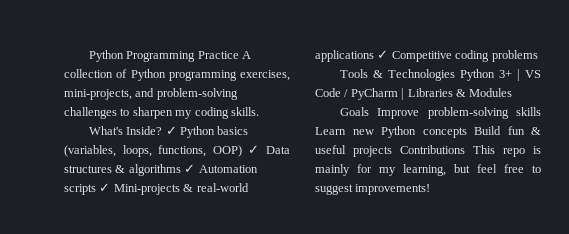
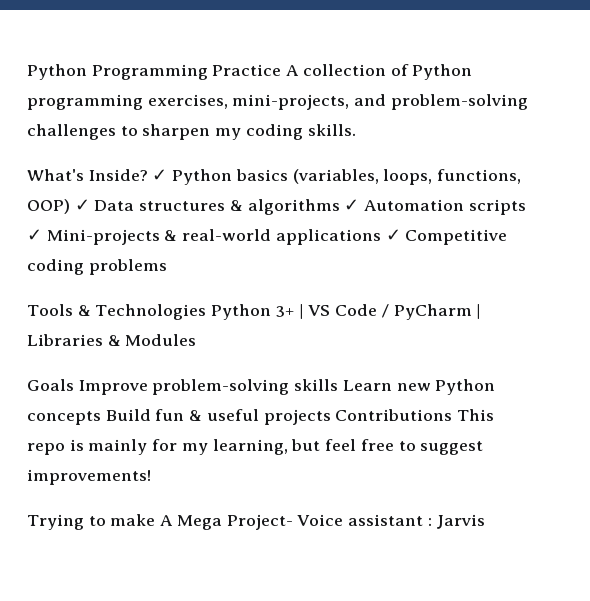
(431, 189) none -> [27,514,485,530] // Trying to make A Mega Project- Voice assistant : Jarvis

